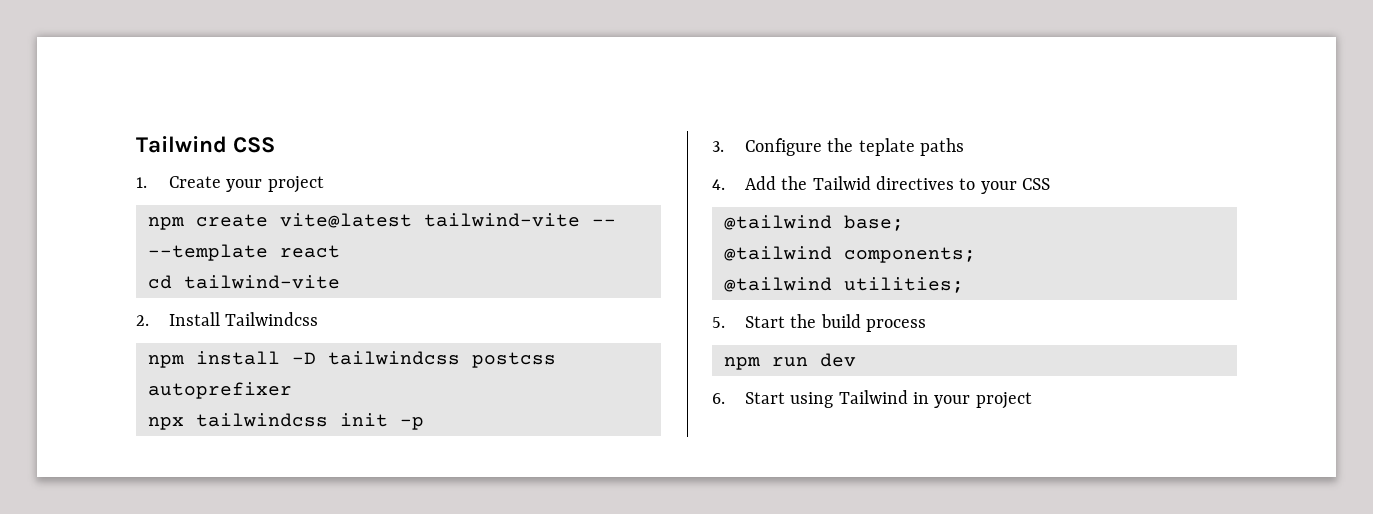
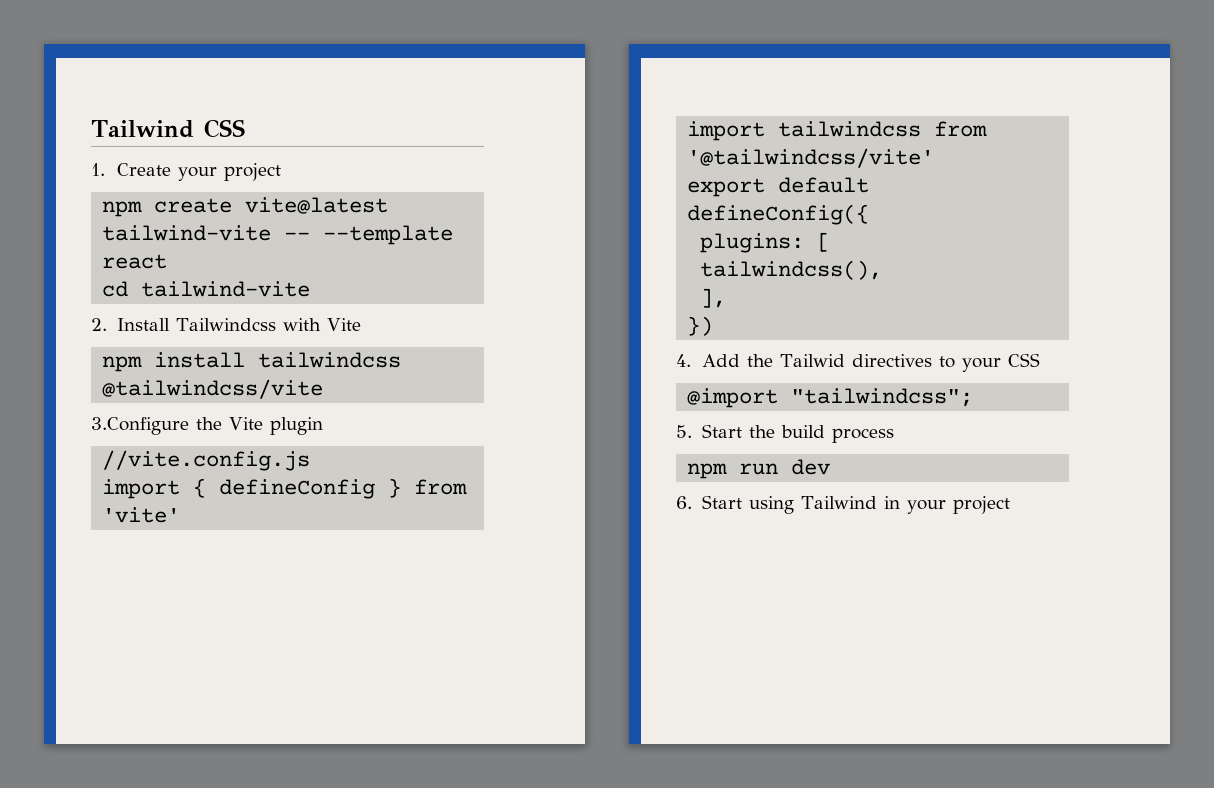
(319, 319) none -> [283,318,362,331] with Vite
[292,351,556,368] [148,382,292,399] [148,413,424,430] [712,138,965,156] -D tailwindcss postcss autoprefixer // npx tailwindcss init -p // 3. Configure the teplate paths -> [258,352,402,368] [102,379,324,399] [91,417,323,435] [102,450,311,471] [102,478,468,499] [102,507,181,523] [687,121,988,141] [687,148,935,168] [687,177,870,197] [687,204,870,225] [700,232,831,253] [700,260,883,280] [700,288,727,308] [687,316,714,336] tailwindcss @tailwindcss/vite // 3.Configure the Vite plugin // //vite.config.js // import { defineConfig } from 'vite' // import tailwindcss from '@tailwindcss/vite' // export default defineConfig({ // plugins: [ // tailwindcss(), // ], // })
[724,215,904,231] [724,246,976,263] [724,277,964,293] @tailwind base; // @tailwind components; // @tailwind utilities; -> [687,388,974,408] @import "tailwindcss";

